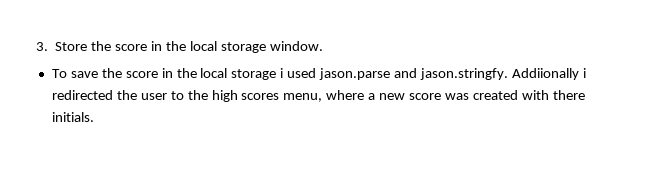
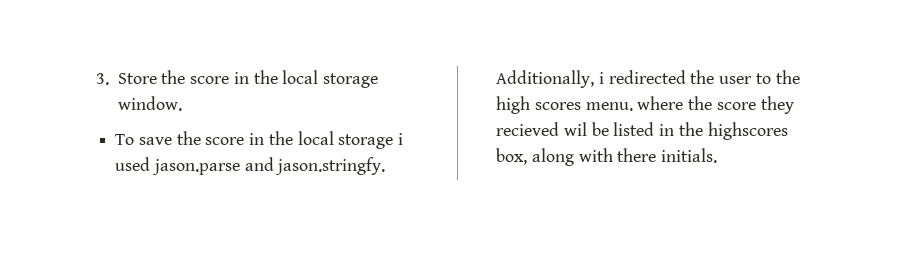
[511,68,579,80] Addiionally -> [496,70,595,88] Additionally,
[283,90,518,102] menu, where a new score was created -> [585,96,794,114] [496,122,788,140] [496,148,574,166] menu. where the score they recieved wil be listed in the highscores box, along

